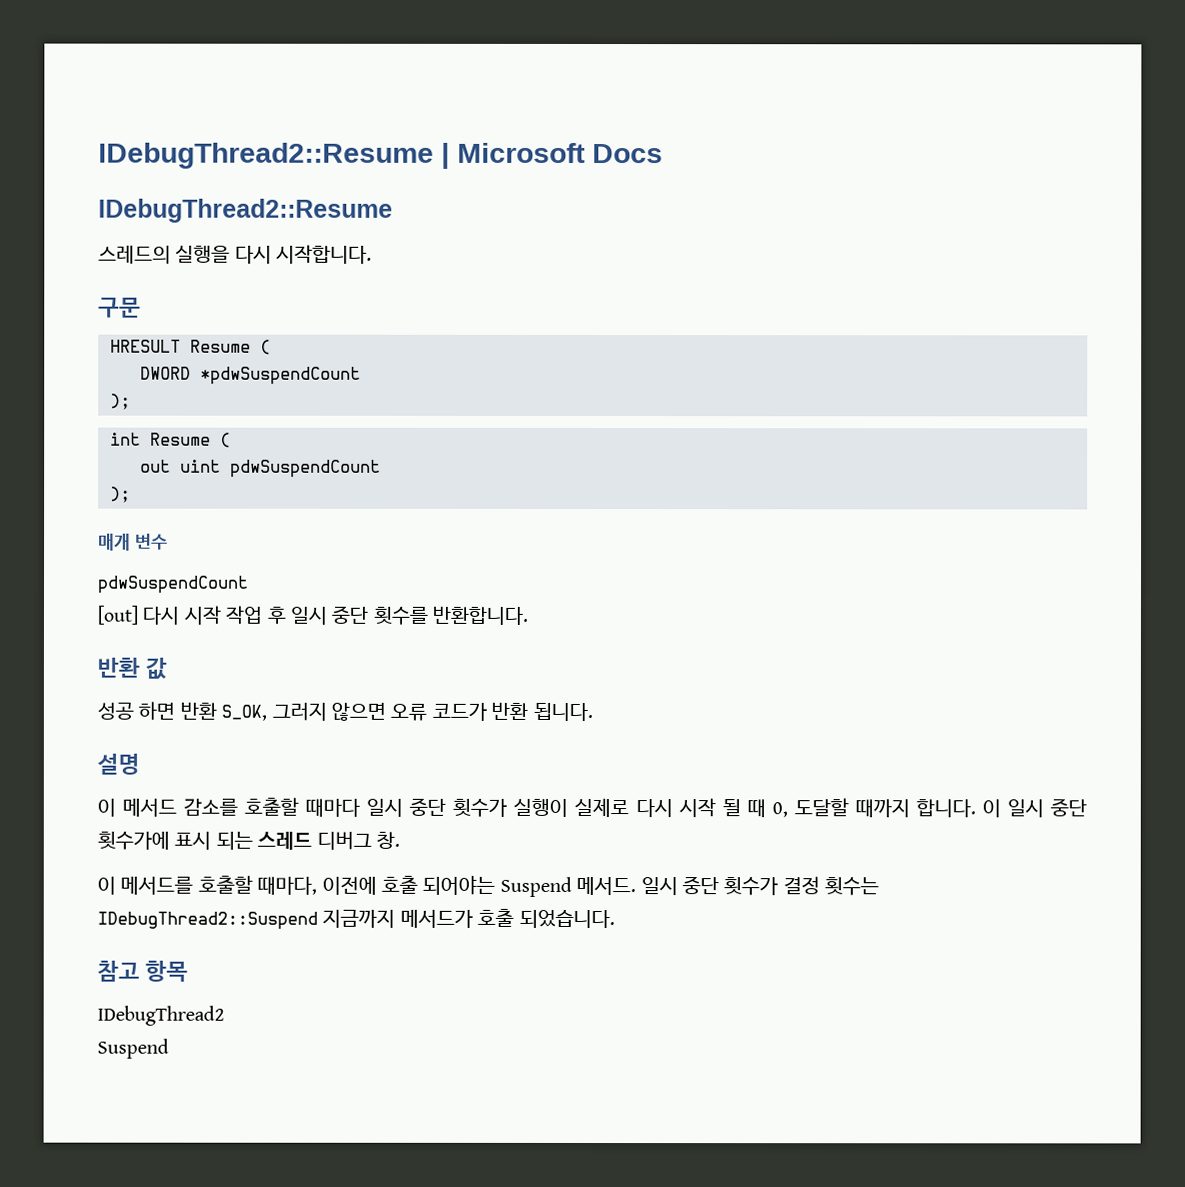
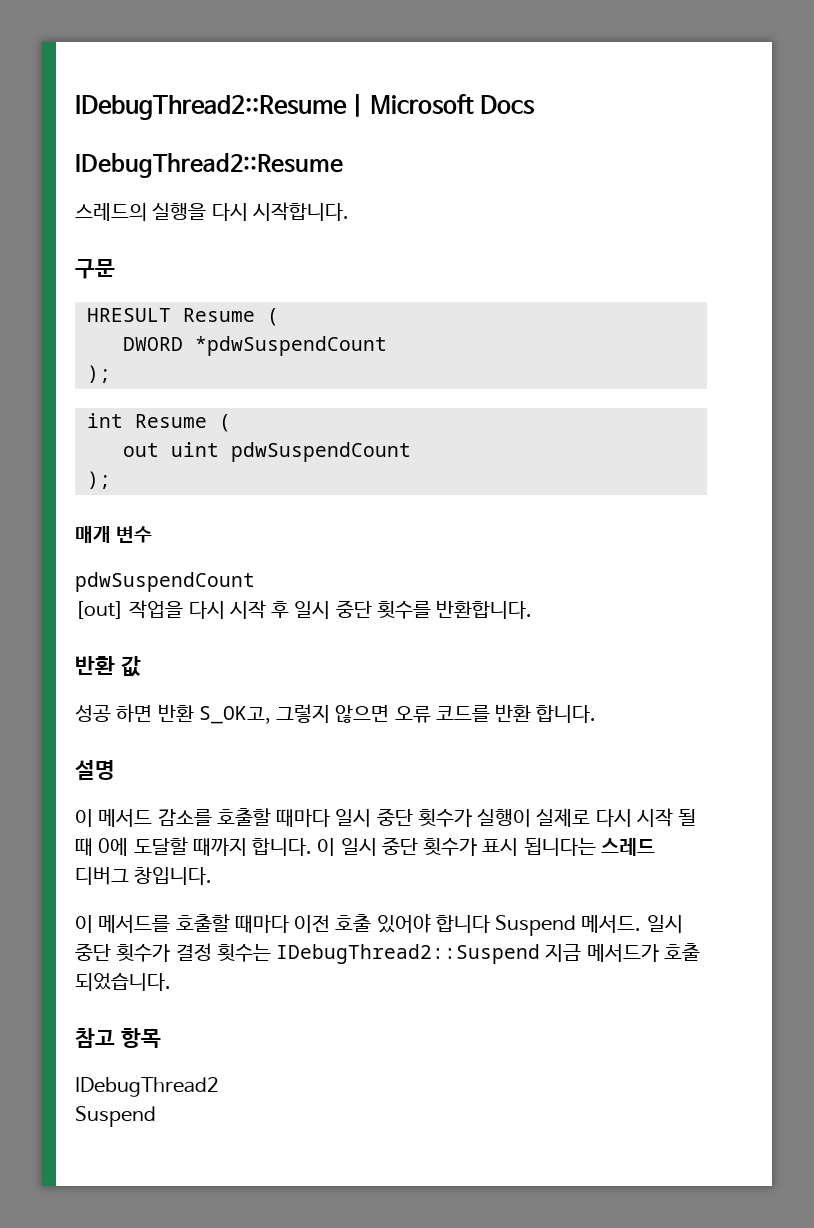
[142,605,263,625] 다시 시작 작업 -> [129,600,266,619] 작업을 다시 시작
[221,701,593,722] S_OK, 그러지 않으면 오류 코드가 반환 됩니다. -> [198,704,597,724] S_OK고, 그렇지 않으면 오류 코드를 반환 합니다.
[771,802,788,818] 0, -> [98,838,129,856] 0에
[97,831,253,850] 횟수가에 표시 되는 -> [423,838,596,856] 횟수가 표시 됩니다는
[376,831,400,849] 창. -> [134,867,213,885] 창입니다.
[257,875,496,895] 때마다, 이전에 호출 되어야는 -> [234,914,490,933] 때마다 이전 호출 있어야 합니다
[322,909,396,928] 지금까지 -> [545,944,582,962] 지금

